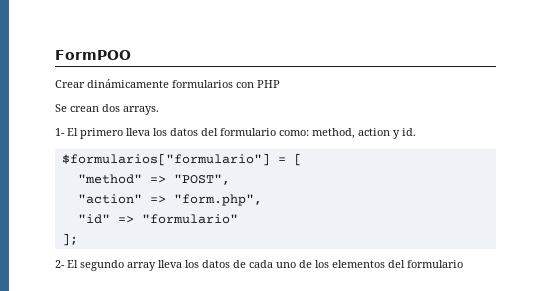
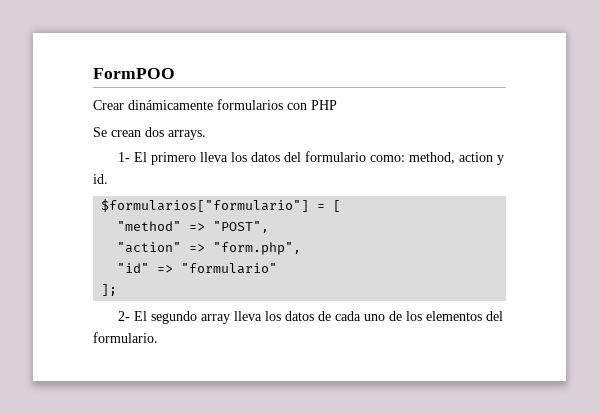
[407,260,463,268] formulario -> [93,332,158,343] formulario.

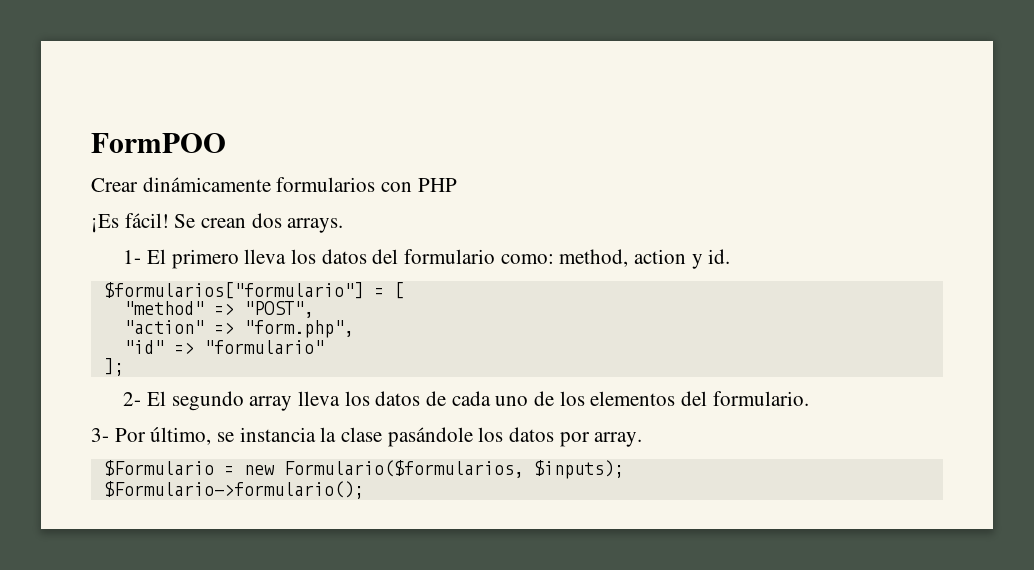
(337, 105) none -> [91,213,169,233] ¡Es fácil!
(158, 337) none -> [91,427,643,447] [103,460,624,479] [103,481,364,499] // 3- Por último, se instancia la clase pasándole los datos por array. // $Formulario = new Formulario($formularios, $inputs); // $Formulario->formulario();

